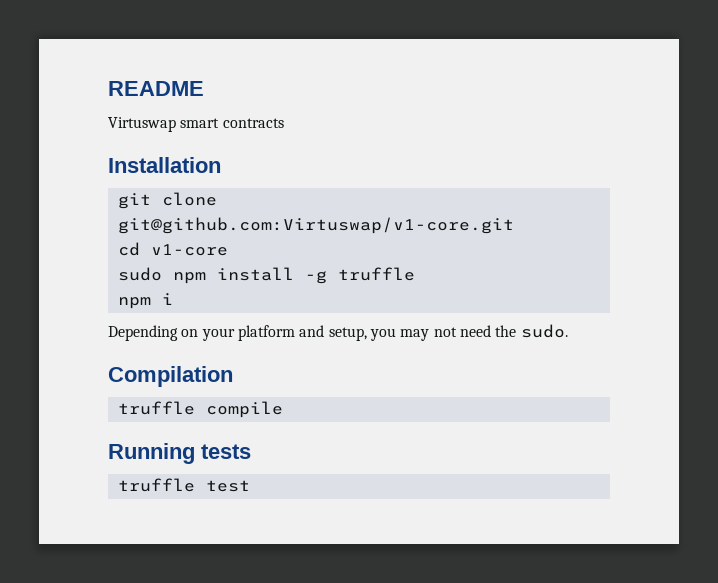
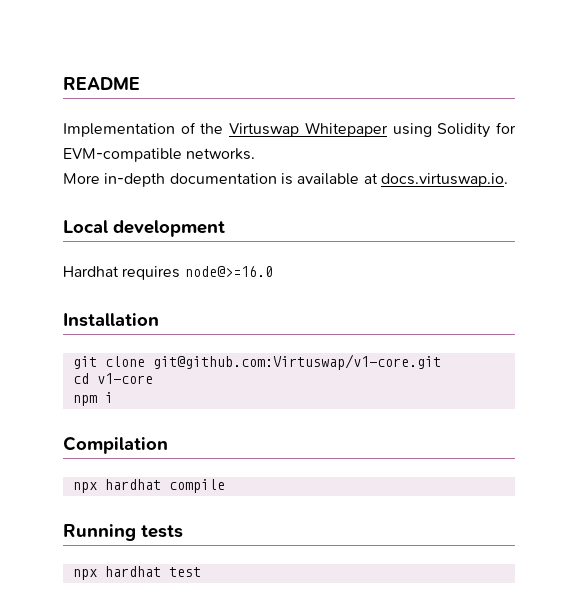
[108,117,284,132] Virtuswap smart contracts -> [63,122,516,138] [63,148,256,162] [63,173,508,187] [63,220,225,237] [63,266,273,280] Implementation of the Virtuswap Whitepaper using Solidity for EVM-compatible networks. // More in-depth documentation is available at docs.virtuswap.io. // Local development // Hardhat requires node@>=16.0
[117,267,415,284] [117,293,173,309] [108,324,568,341] sudo npm install -g truffle // npm i // Depending on your platform and setup, you may not need the sudo. -> [72,392,113,406] npm i
[117,401,195,415] truffle -> [72,479,161,493] npx hardhat
[117,478,195,492] truffle -> [72,566,161,580] npx hardhat

